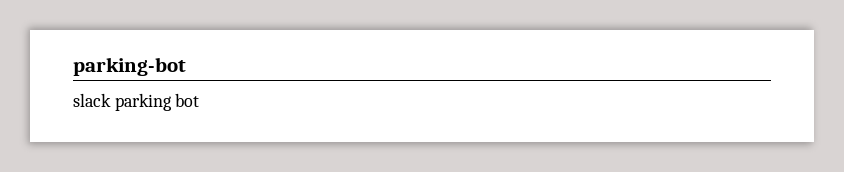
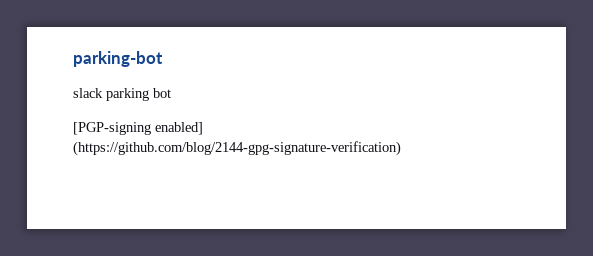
(200, 100) none -> [73,122,203,135] [73,141,401,156] // [PGP-signing enabled] (https://github.com/blog/2144-gpg-signature-verification)

